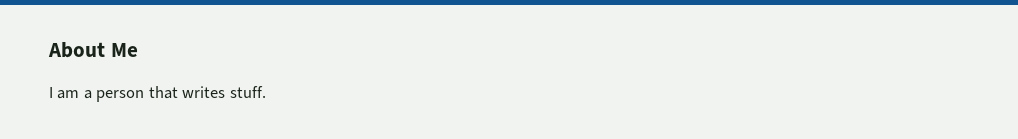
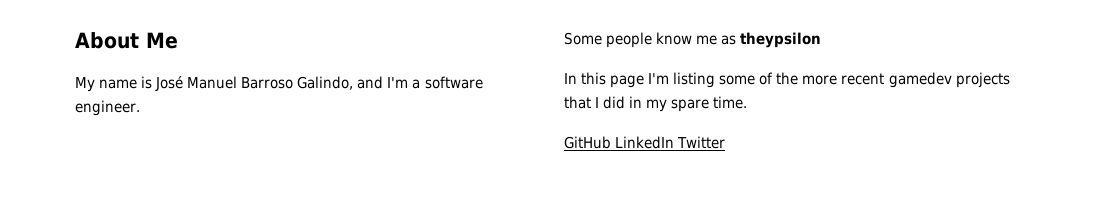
[49,86,266,102] I am a person that writes stuff. -> [75,76,483,92] [75,100,140,116] [564,32,822,48] [564,72,1010,88] [564,96,748,112] [564,136,726,149] My name is José Manuel Barroso Galindo, and I'm a software engineer. // Some people know me as theypsilon // In this page I'm listing some of the more recent gamedev projects that I did in my spare time. // GitHub LinkedIn Twitter

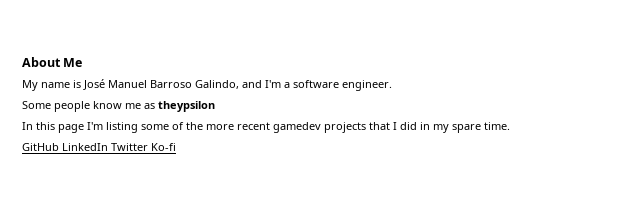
(726, 142) none -> [151,143,176,151] Ko-fi

